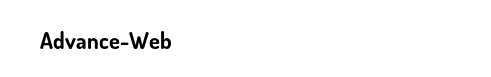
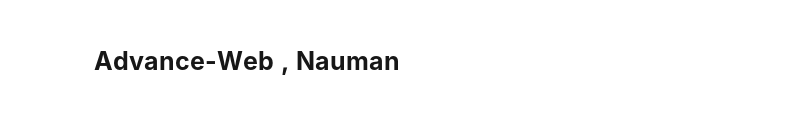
(172, 40) none -> [280,51,400,75] , Nauman

